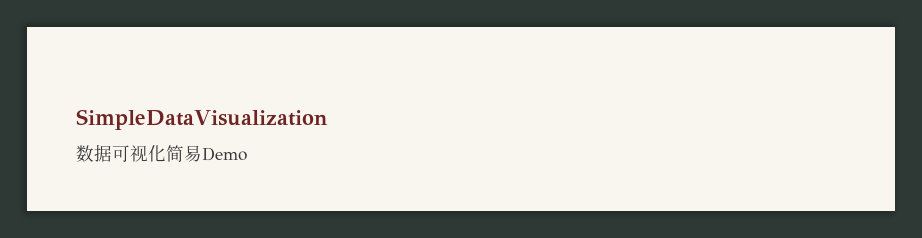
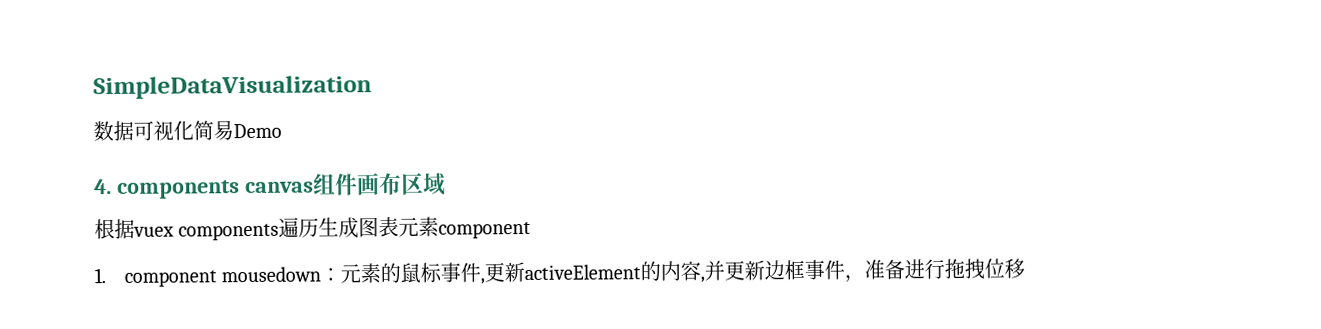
(247, 154) none -> [94,172,446,199] [94,216,532,241] [94,258,1025,287] // 4. components canvas组件画布区域 // 根据vuex components遍历生成图表元素component // 1. component mousedown：元素的鼠标事件,更新activeElement的内容,并更新边框事件，准备进行拖拽位移

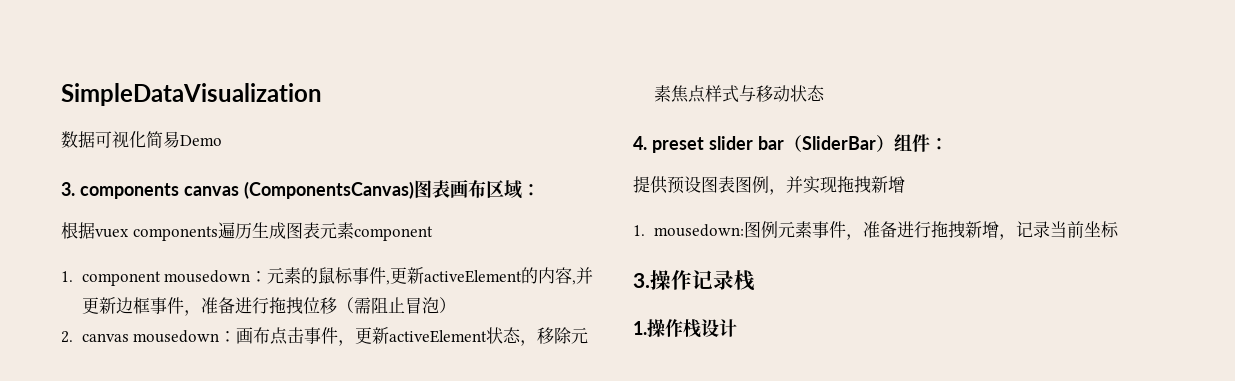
[94,179,112,195] 4. -> [61,182,75,196] 3.
[312,173,358,196] 组件 -> [243,180,450,199] (ComponentsCanvas)图表
(446, 184) none -> [521,184,540,196] ：
(1025, 268) none -> [336,297,456,314] [61,327,589,346] [653,85,825,103] [633,134,948,153] [633,176,905,195] [633,221,1119,240] [633,270,755,291] [633,319,737,338] （需阻止冒泡） // 2. canvas mousedown：画布点击事件，更新activeElement状态，移除元素焦点样式与移动状态 // 4. preset slider bar（SliderBar）组件： // 提供预设图表图例，并实现拖拽新增 // 1. mousedown:图例元素事件，准备进行拖拽新增，记录当前坐标 // 3.操作记录栈 // 1.操作栈设计

